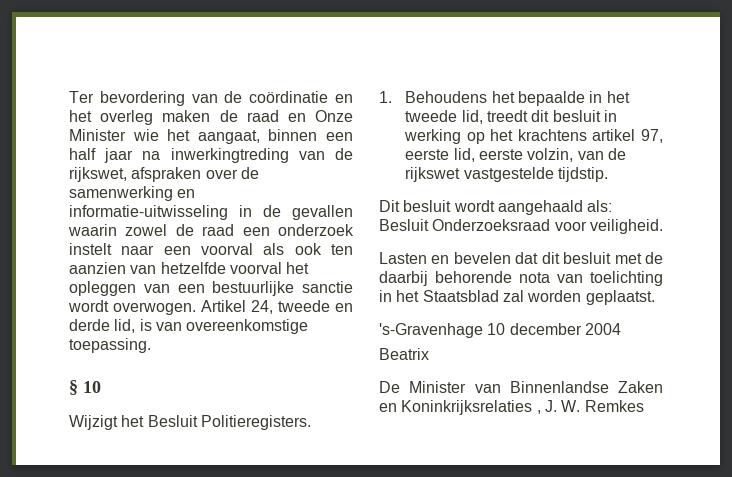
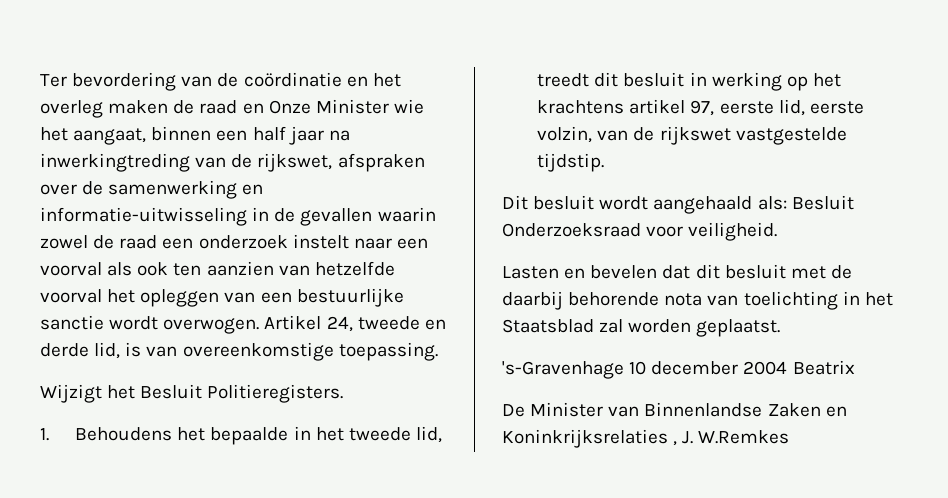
[69,380,101,395] // § 10 -> (438, 351) none
(621, 329) // -> (788, 368) none
[561,400,644,412] W. Remkes -> [698,430,790,444] W.Remkes

